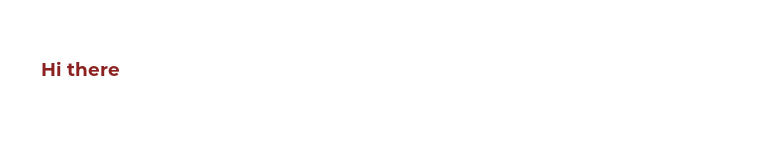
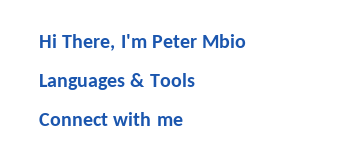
[67,62,120,76] there -> [62,34,247,51] [39,73,195,90] [39,112,183,126] There, I'm Peter Mbio // Languages & Tools // Connect with me

